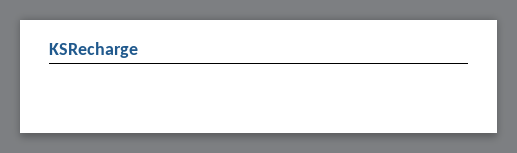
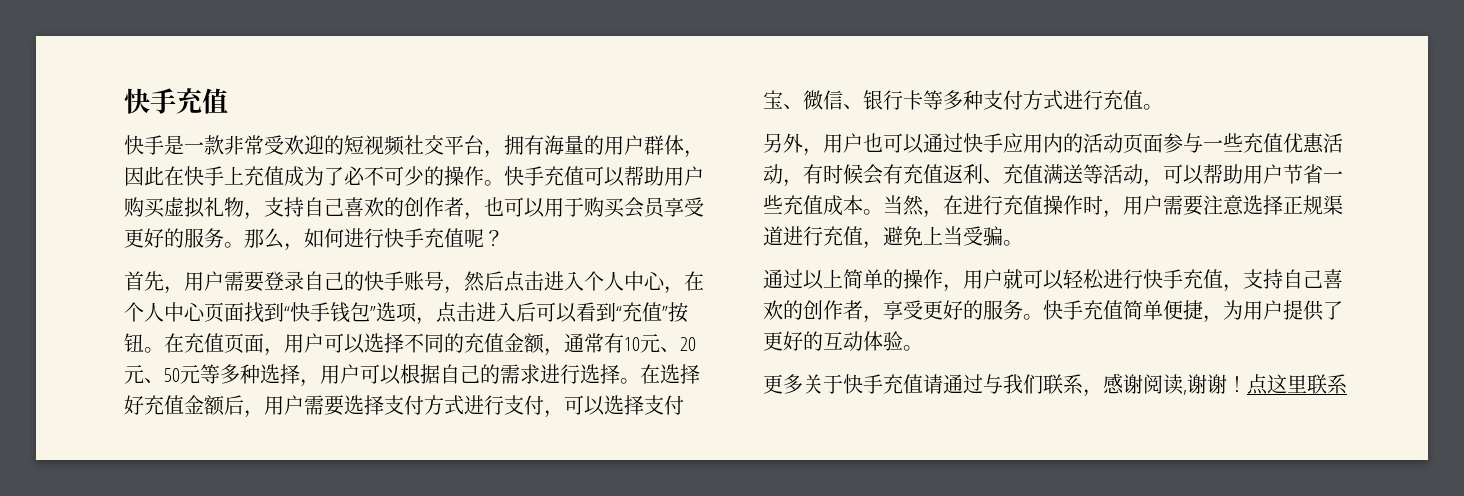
[49,42,138,58] KSRecharge -> [124,88,228,114] [124,135,704,158] [124,166,704,187] [124,197,704,220] [124,228,504,251] [124,271,704,294] [124,302,688,325] [124,333,696,356] [124,364,700,387] [124,395,684,418] [763,90,1163,110] [763,133,1343,156] [763,164,1343,187] [763,195,1343,218] [763,226,1023,249] [763,269,1343,292] [763,300,1343,323] [763,331,923,351] [763,373,1347,397] 快手充值 // 快手是一款非常受欢迎的短视频社交平台，拥有海量的用户群体，因此在快手上充值成为了必不可少的操作。快手充值可以帮助用户购买虚拟礼物，支持自己喜欢的创作者，也可以用于购买会员享受更好的服务。那么，如何进行快手充值呢？ // 首先，用户需要登录自己的快手账号，然后点击进入个人中心，在个人中心页面找到“快手钱包”选项，点击进入后可以看到“充值”按钮。在充值页面，用户可以选择不同的充值金额，通常有10元、20元、50元等多种选择，用户可以根据自己的需求进行选择。在选择好充值金额后，用户需要选择支付方式进行支付，可以选择支付宝、微信、银行卡等多种支付方式进行充值。 // 另外，用户也可以通过快手应用内的活动页面参与一些充值优惠活动，有时候会有充值返利、充值满送等活动，可以帮助用户节省一些充值成本。当然，在进行充值操作时，用户需要注意选择正规渠道进行充值，避免上当受骗。 // 通过以上简单的操作，用户就可以轻松进行快手充值，支持自己喜欢的创作者，享受更好的服务。快手充值简单便捷，为用户提供了更好的互动体验。 // 更多关于快手充值请通过与我们联系，感谢阅读,谢谢！点这里联系

